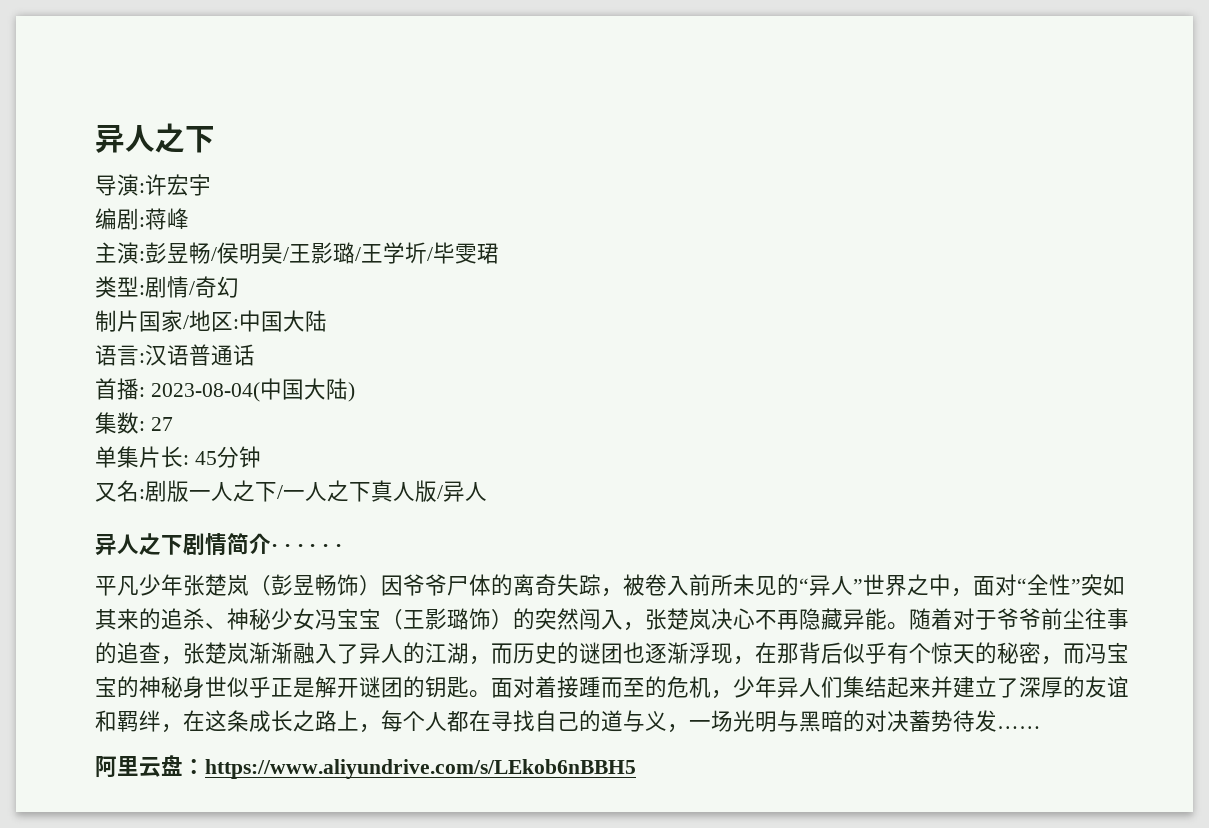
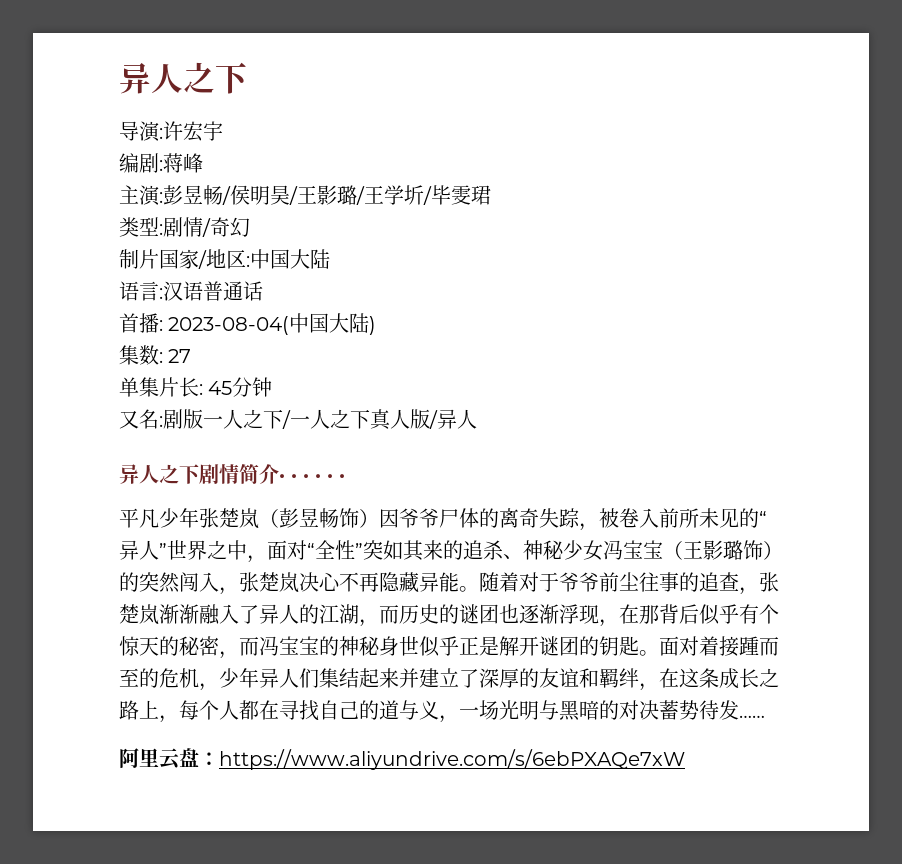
[205,759,636,779] https://www.aliyundrive.com/s/LEkob6nBBH5 -> [219,749,685,770] https://www.aliyundrive.com/s/6ebPXAQe7xW

